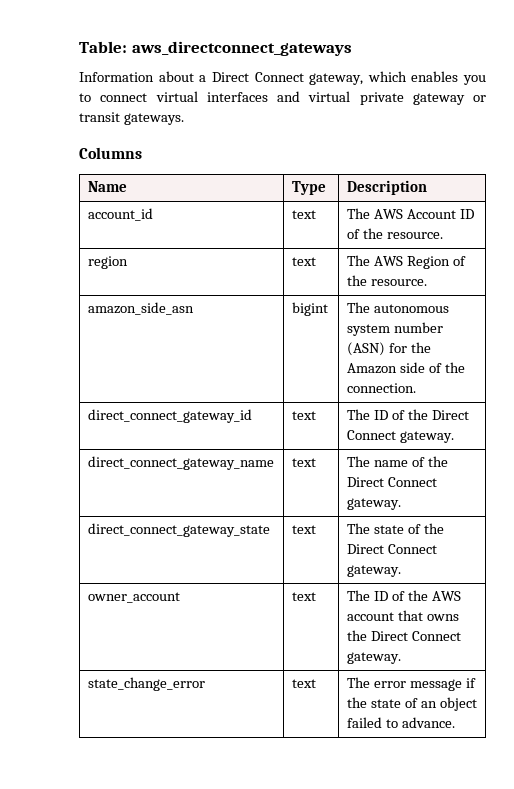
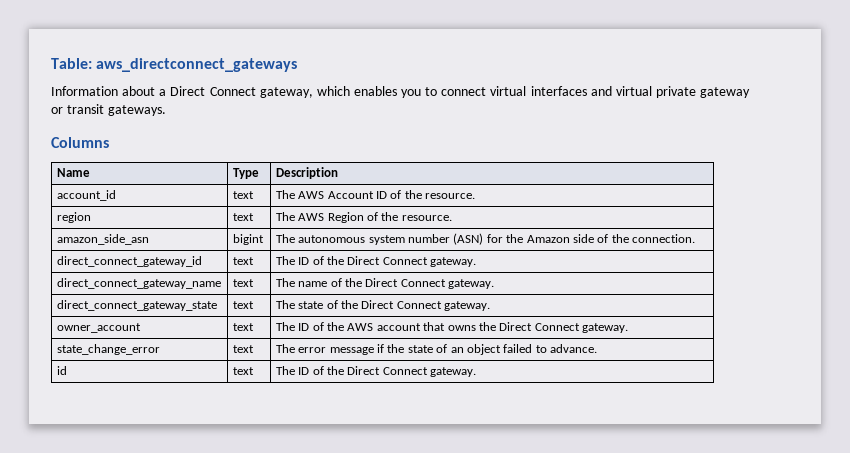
(455, 722) none -> [56,366,67,375] [232,367,254,375] [275,366,477,377] // id | text | The ID of the Direct Connect gateway.

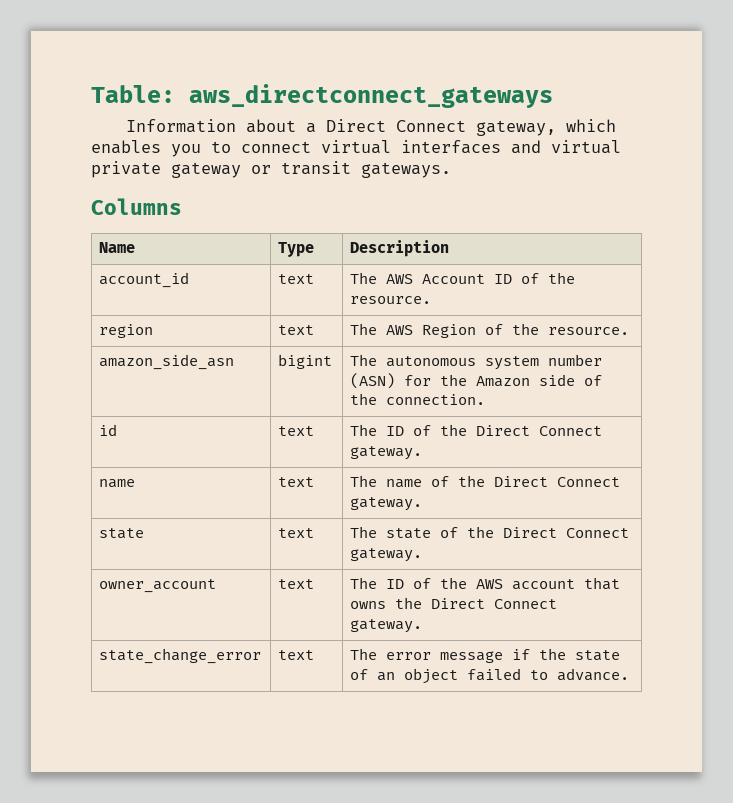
[56,256,202,267] direct_connect_gateway_id -> [99,424,118,436] id
[56,278,221,289] direct_connect_gateway_name -> [99,479,136,488] name
[56,300,217,311] direct_connect_gateway_state -> [99,528,145,539] state
[56,366,67,375] [232,367,254,375] [275,366,477,377] // id | text | The ID of the Direct Connect gateway. -> (630, 674) none

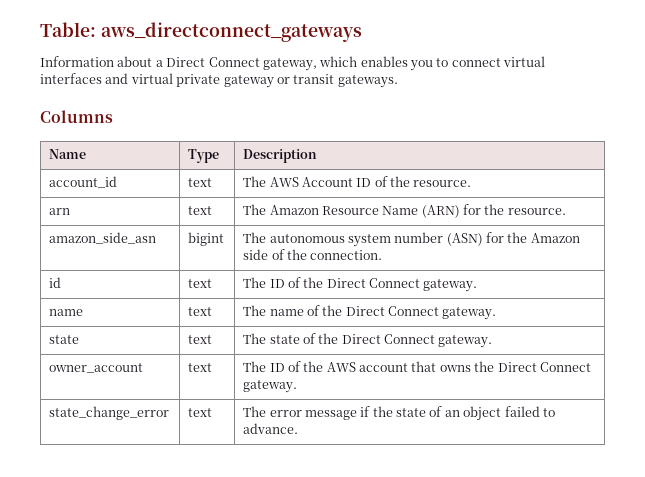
[99,324,154,338] [278,325,315,335] [350,323,504,338] region | text | The AWS Region of -> [49,208,71,215] [188,206,213,215] [243,204,482,218] arn | text | The Amazon Resource Name (ARN) for

